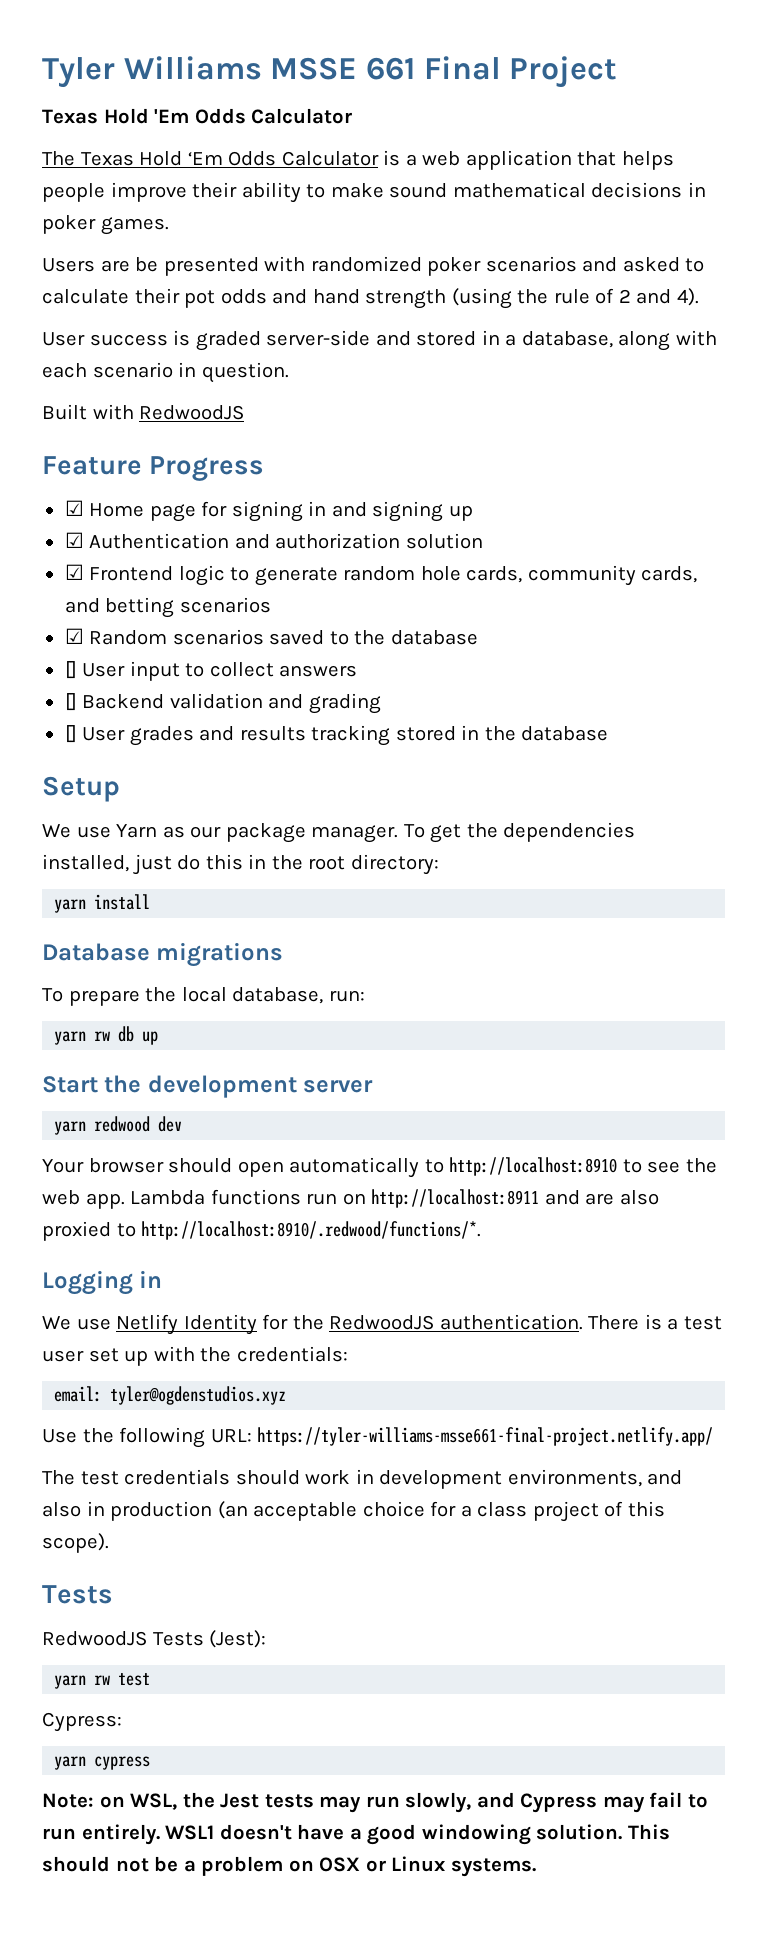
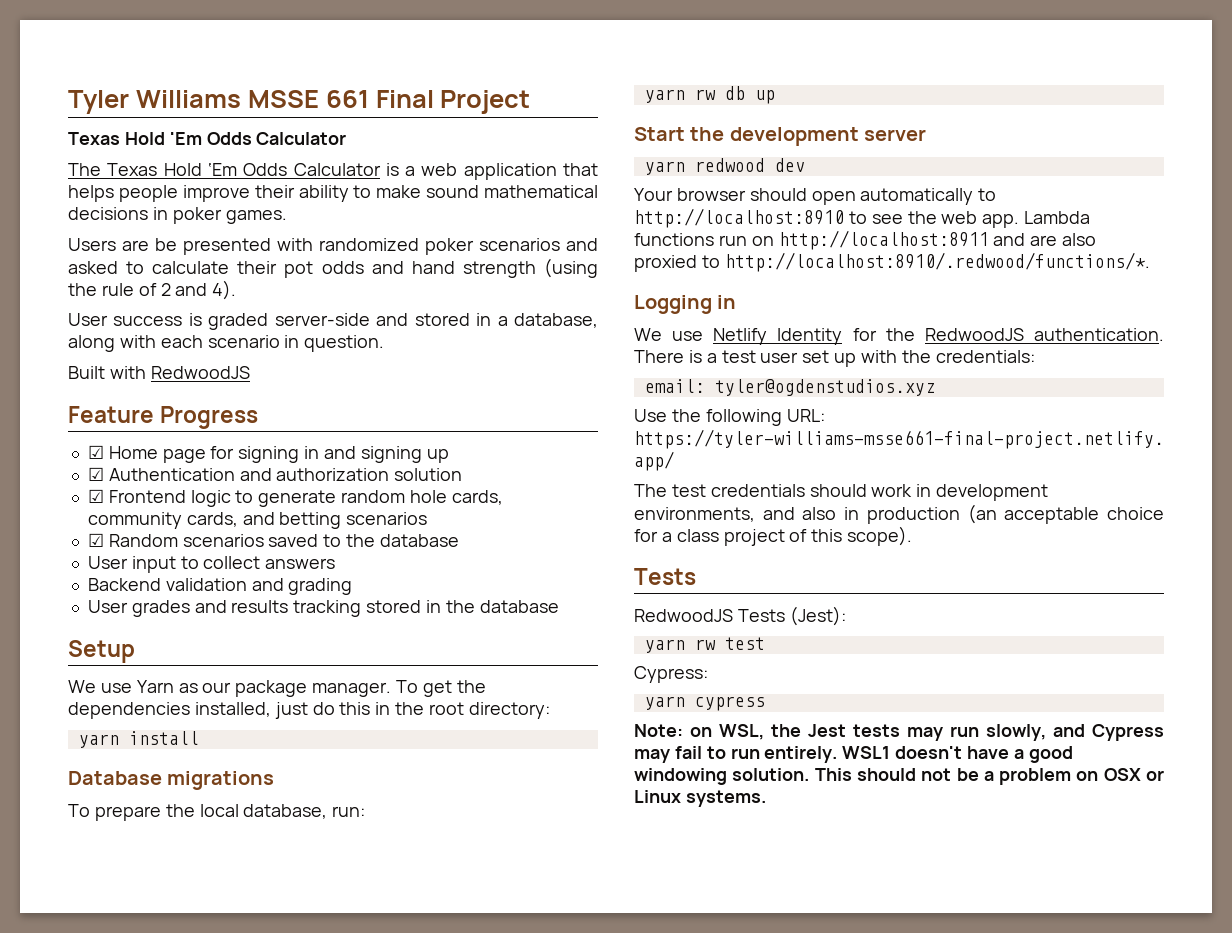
[64,661,77,679] [] -> (459, 540) none
[64,693,77,711] [] -> (336, 563) none
[64,725,77,743] [] -> (353, 586) none

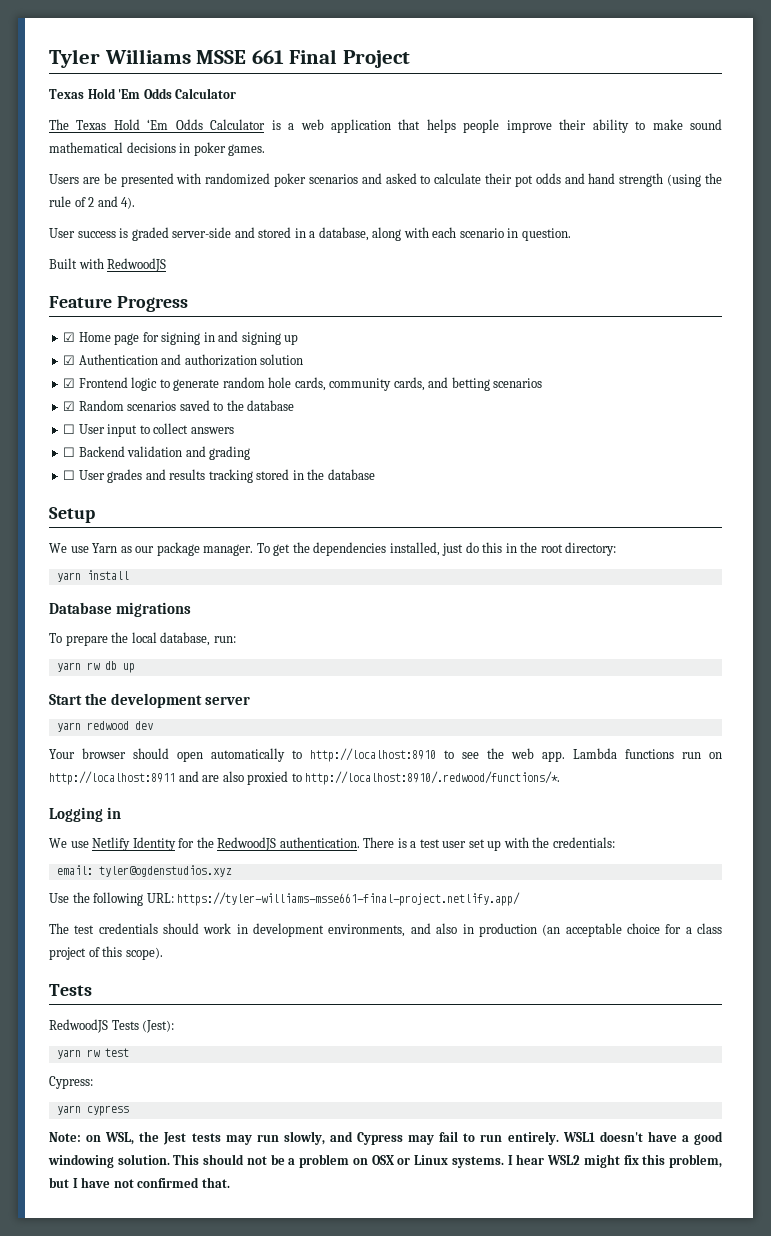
(459, 540) none -> [63,424,76,434] ☐
(336, 563) none -> [63,447,76,457] ☐
(353, 586) none -> [63,470,76,480] ☐
(766, 798) none -> [507,1154,722,1168] [49,1177,230,1188] I hear WSL2 might fix this problem, but I have not confirmed that.

